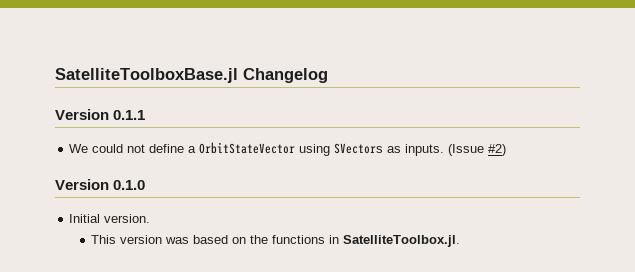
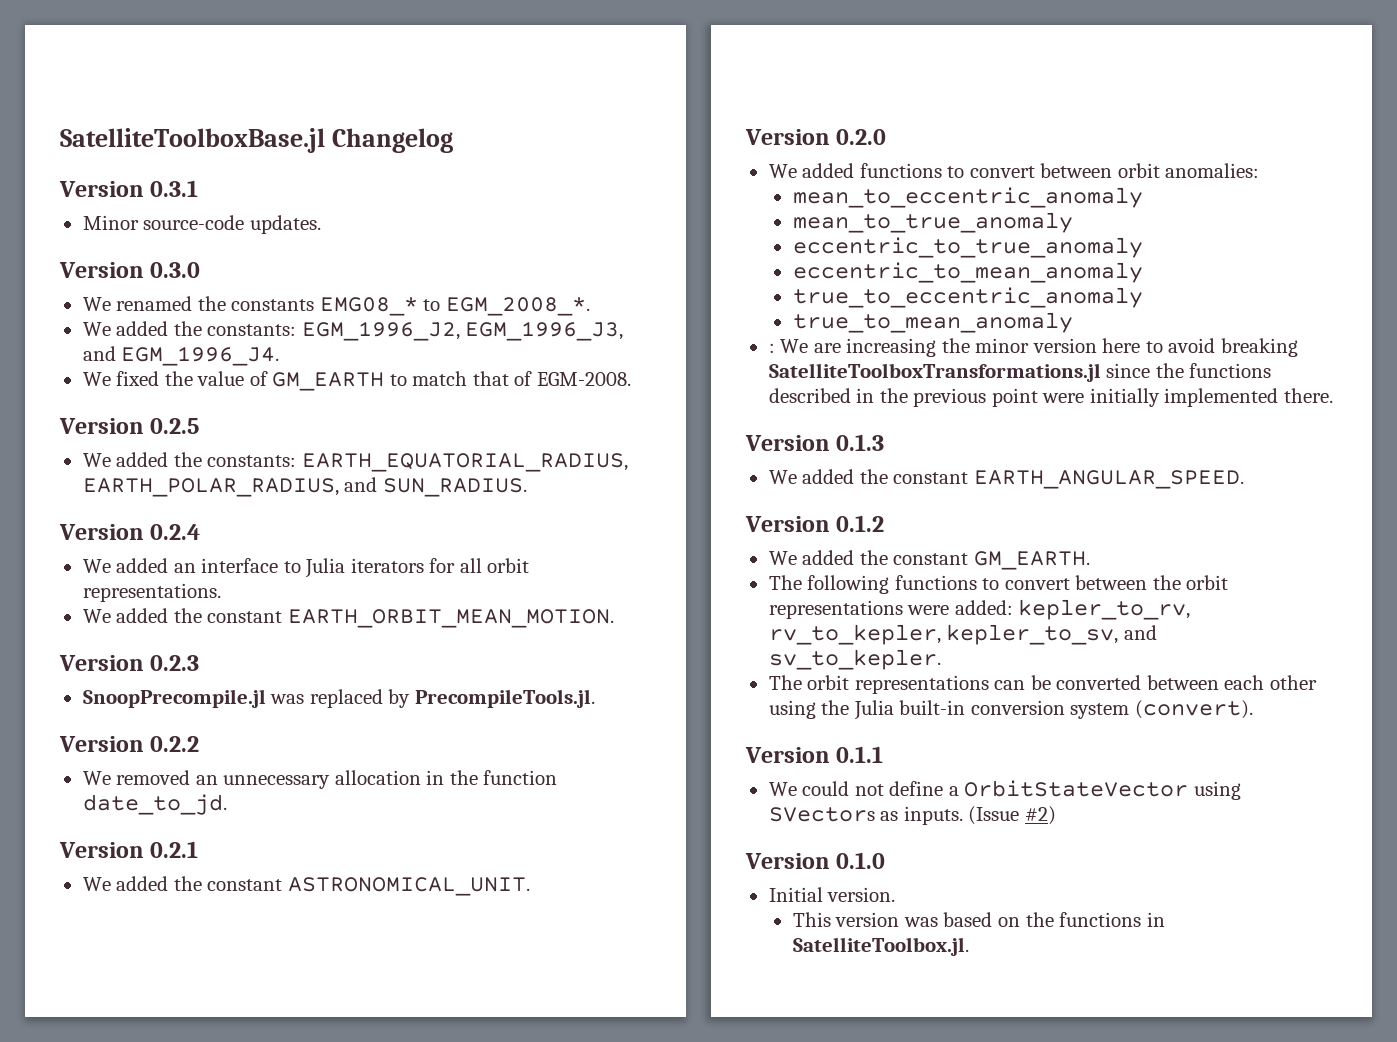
(328, 75) none -> [59,180,199,197] [82,215,321,234] [59,262,201,278] [82,296,590,316] [82,321,624,341] [82,346,280,366] [82,371,631,391] [59,418,200,434] [82,452,628,472] [82,477,527,497] [59,524,201,540] [82,558,530,578] [82,583,221,602] [82,608,614,628] [59,655,200,671] [82,689,595,708] [59,736,200,752] [82,770,558,789] [82,794,227,815] [59,841,199,858] [82,876,530,896] [745,129,887,145] [768,163,1260,178] [792,187,1143,208] [792,212,1073,233] [792,237,1143,258] [792,262,1143,283] [792,287,1143,308] [792,312,1073,333] [768,338,1298,357] [768,363,1272,382] [768,388,1333,407] [745,434,885,451] [768,469,1244,489] [745,515,885,532] [768,550,1090,570] [768,575,1229,594] [768,599,1191,620] [768,624,1157,645] [768,649,941,670] [768,675,1317,694] [768,700,1253,720] // Version 0.3.1 // Minor source-code updates. // Version 0.3.0 // We renamed the constants EMG08_* to EGM_2008_*. // We added the constants: EGM_1996_J2, EGM_1996_J3, and EGM_1996_J4. // We fixed the value of GM_EARTH to match that of EGM-2008. // Version 0.2.5 // We added the constants: EARTH_EQUATORIAL_RADIUS, EARTH_POLAR_RADIUS, and SUN_RADIUS. // Version 0.2.4 // We added an interface to Julia iterators for all orbit representations. // We added the constant EARTH_ORBIT_MEAN_MOTION. // Version 0.2.3 // SnoopPrecompile.jl was replaced by PrecompileTools.jl. // Version 0.2.2 // We removed an unnecessary allocation in the function date_to_jd. // Version 0.2.1 // We added the constant ASTRONOMICAL_UNIT. // Version 0.2.0 // We added functions to convert between orbit anomalies: // mean_to_eccentric_anomaly // mean_to_true_anomaly // eccentric_to_true_anomaly // eccentric_to_mean_anomaly // true_to_eccentric_anomaly // true_to_mean_anomaly // : We are increasing the minor version here to avoid breaking SatelliteToolboxTransformations.jl since the functions described in the previous point were initially implemented there. // Version 0.1.3 // We added the constant EARTH_ANGULAR_SPEED. // Version 0.1.2 // We added the constant GM_EARTH. // The following functions to convert between the orbit representations were added: kepler_to_rv, rv_to_kepler, kepler_to_sv, and sv_to_kepler. // The orbit representations can be converted between each other using the Julia built-in conversion system (convert).

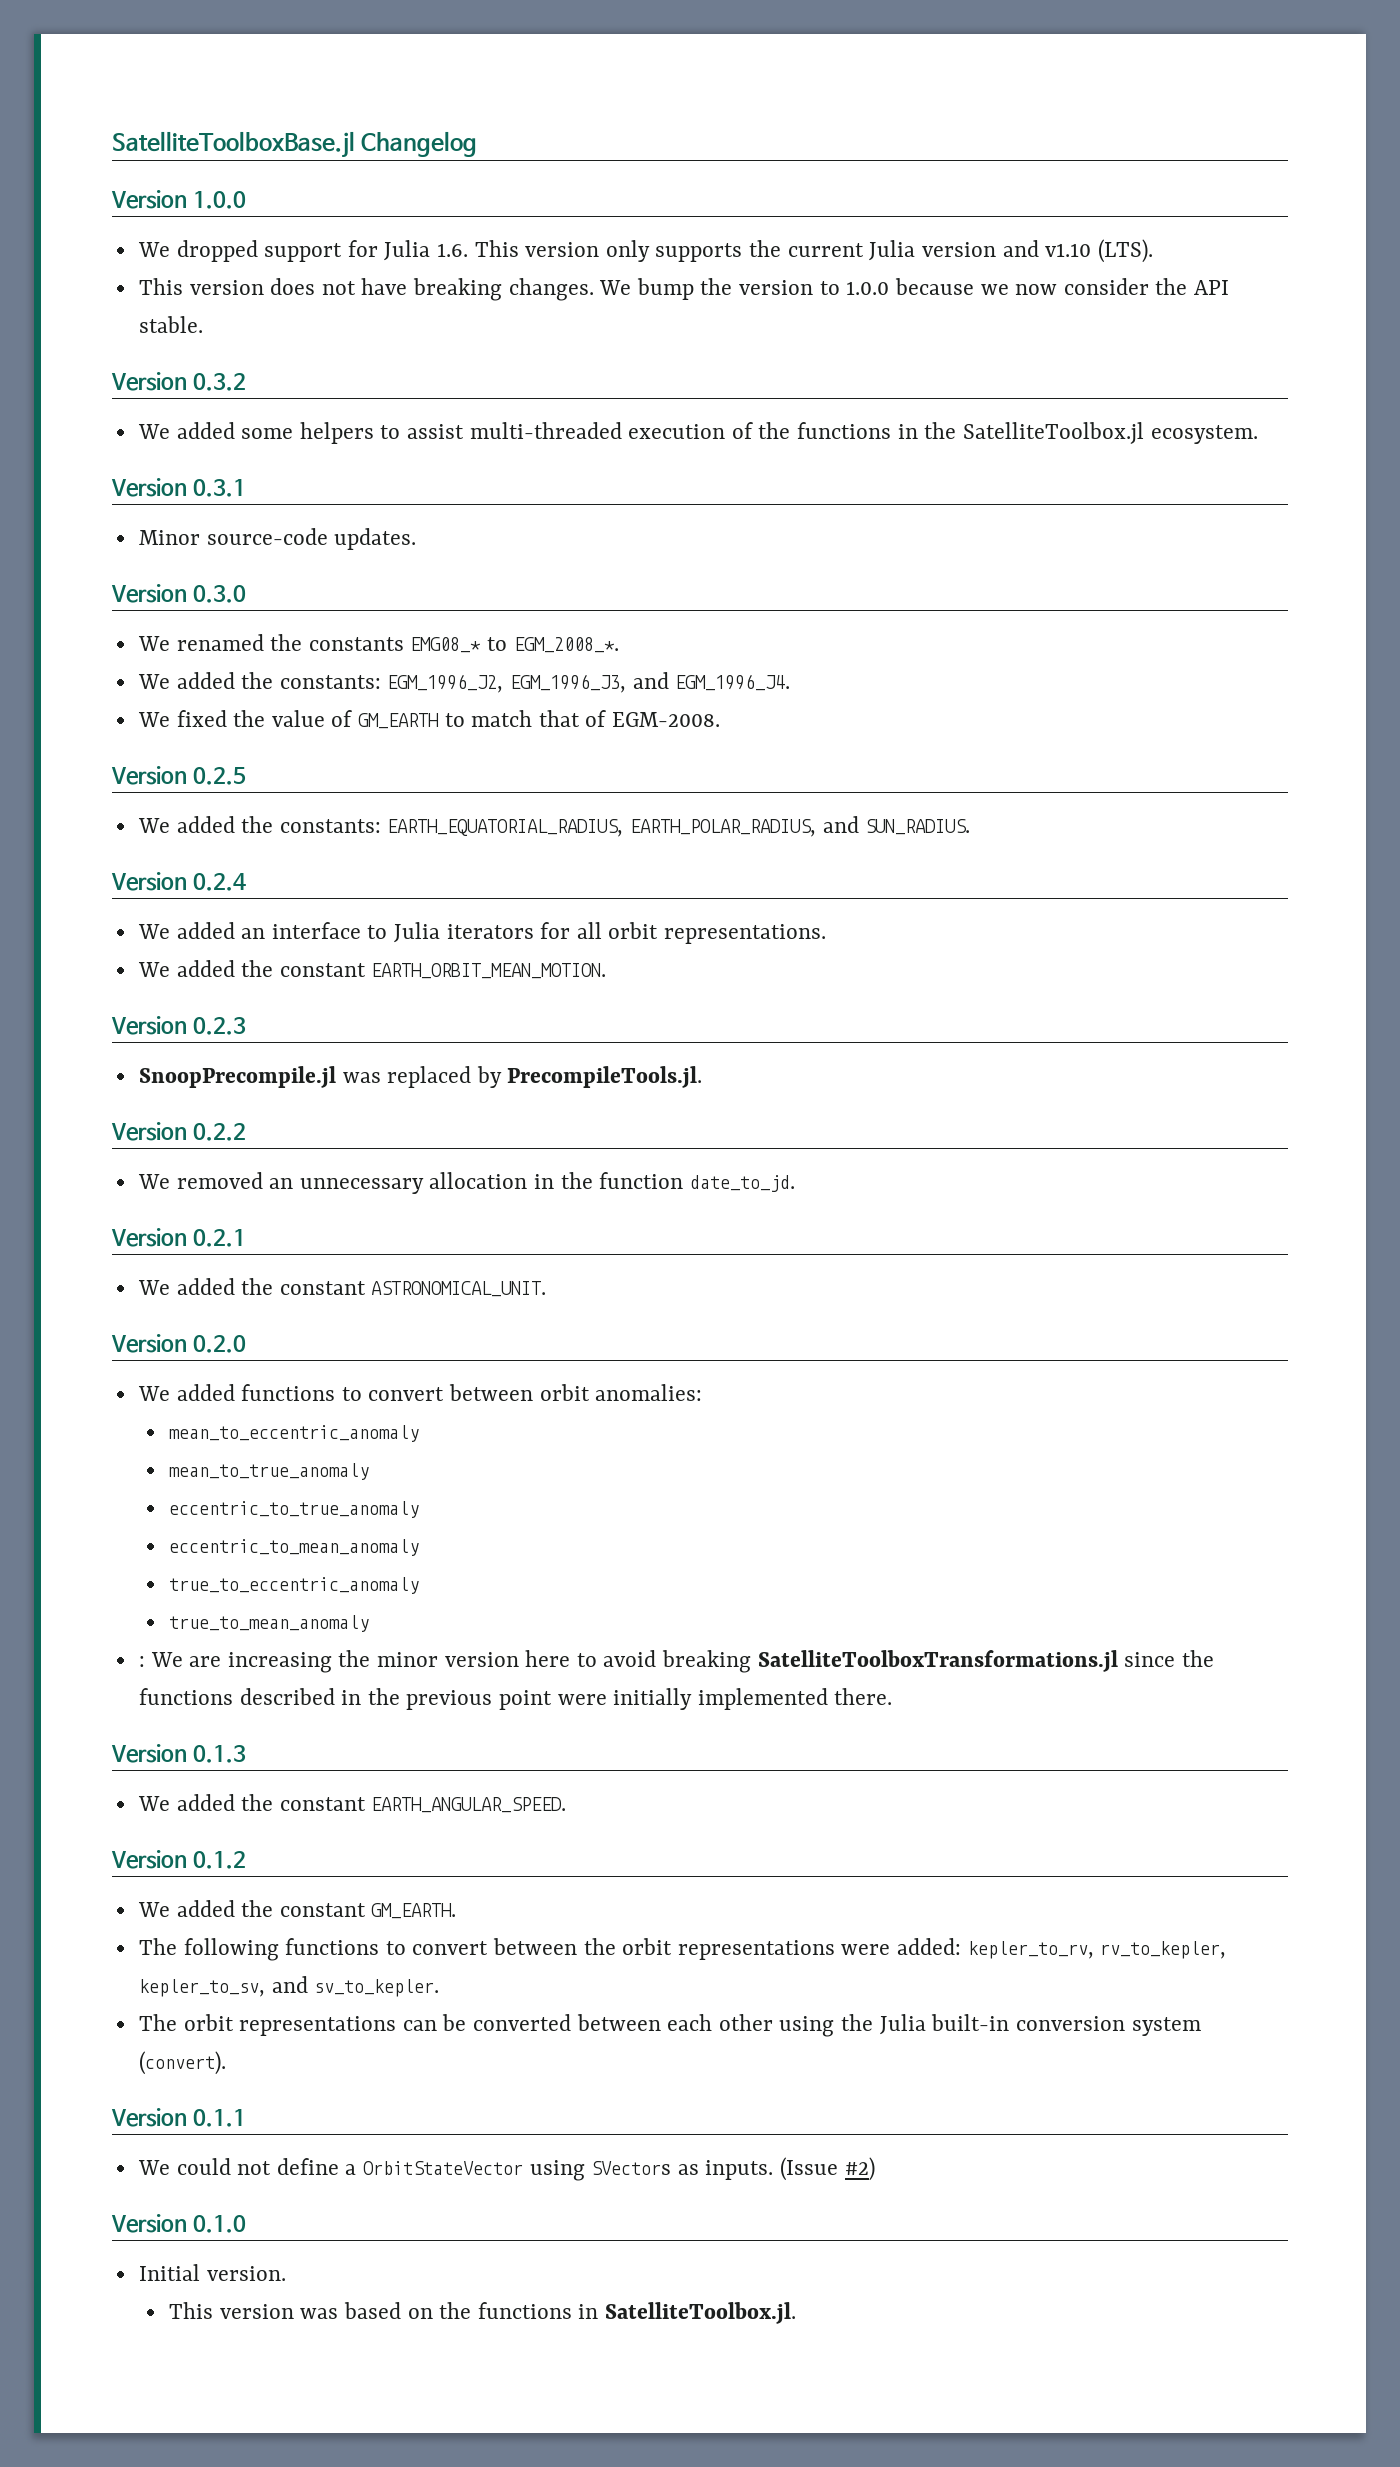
(454, 140) none -> [111,190,246,209] [137,239,1153,263] [138,278,1230,301] [138,316,203,333] [111,372,246,391] [137,422,1258,444] // Version 1.0.0 // We dropped support for Julia 1.6. This version only supports the current Julia version and v1.10 (LTS). // This version does not have breaking changes. We bump the version to 1.0.0 because we now consider the API stable. // Version 0.3.2 // We added some helpers to assist multi-threaded execution of the functions in the SatelliteToolbox.jl ecosystem.

